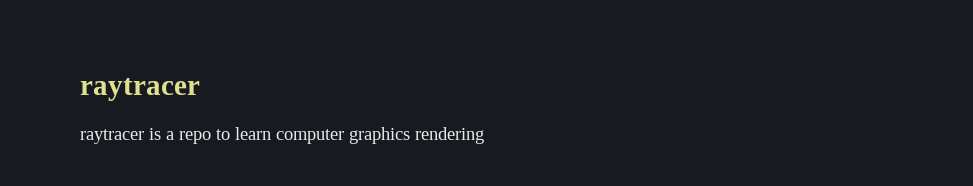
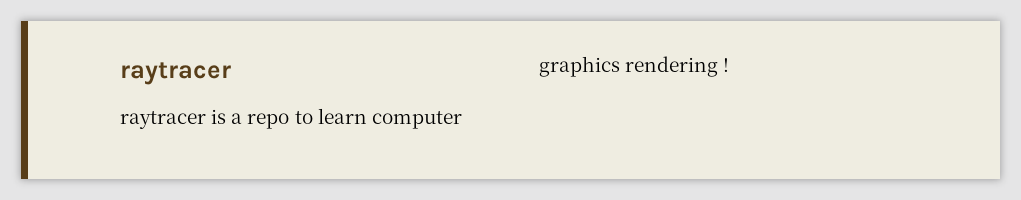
(484, 135) none -> [723,58,730,72] !

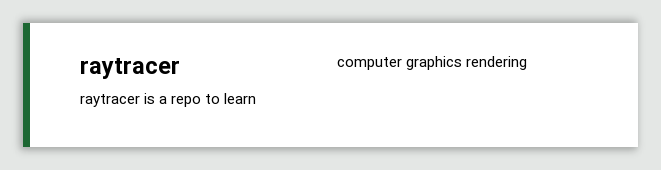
[723,58,730,72] ! -> (528, 63) none

